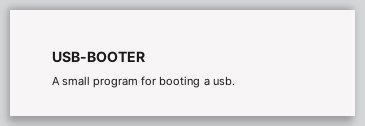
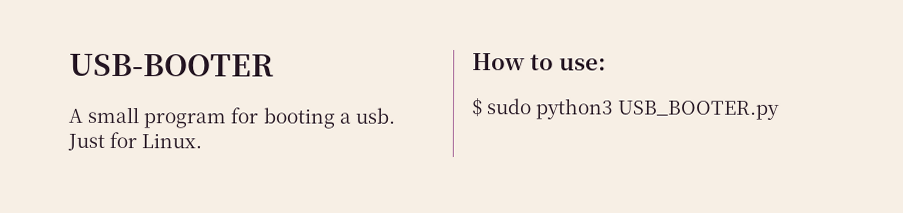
(235, 81) none -> [67,131,203,151] [472,53,606,71] [471,98,781,120] Just for Linux. // How to use: // $ sudo python3 USB_BOOTER.py

